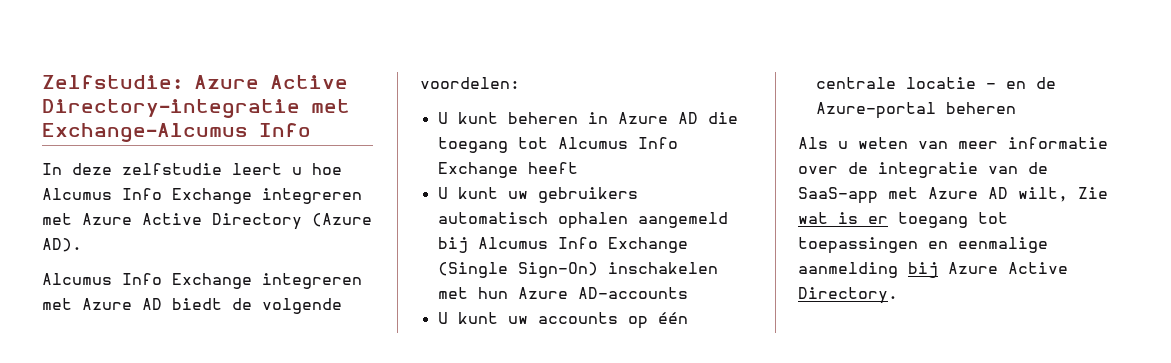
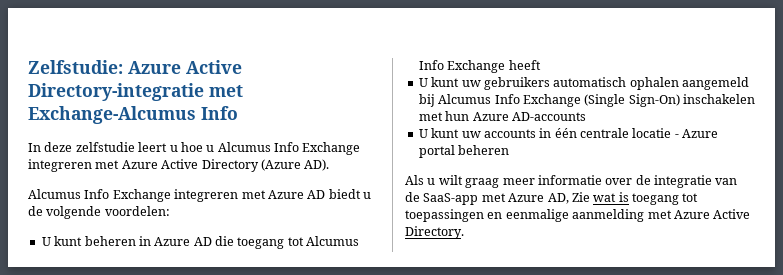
(342, 169) none -> [206,145,215,152] u
(222, 304) none -> [363,192,371,199] u
[627,316,648,329] op -> [539,128,552,138] in
[1005,77,1056,89] [815,102,936,119] en de Azure-portal -> [682,129,719,138] [418,145,455,158] Azure portal
[858,137,948,149] weten van -> [438,175,500,188] wilt graag
[988,187,1068,202] AD wilt, -> [547,193,569,204] AD,
[868,216,888,224] er -> (629, 197) none
[908,262,938,278] bij -> [647,210,672,219] met

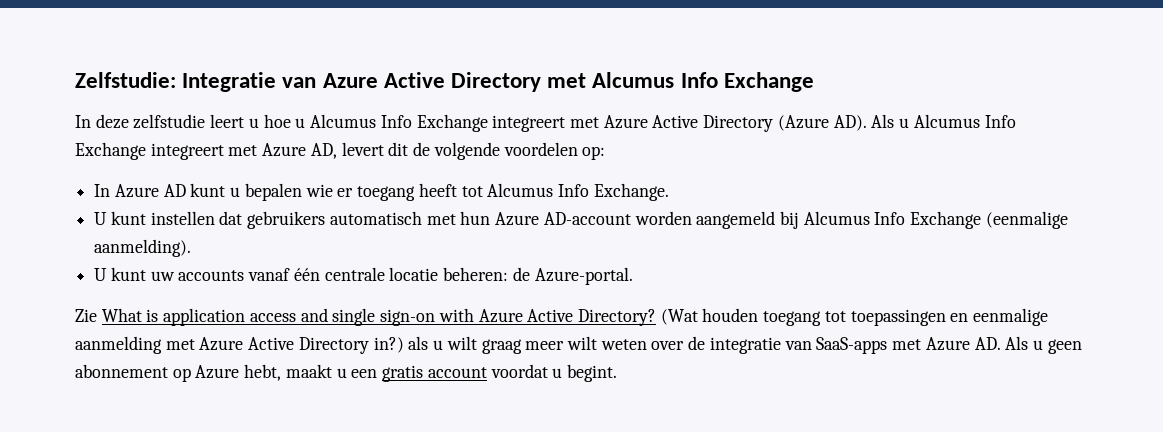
[128,60,242,74] [28,83,243,101] [28,106,238,124] Azure Active Directory-integratie met Exchange-Alcumus Info -> [182,72,814,92] Integratie van Azure Active Directory met Alcumus Info Exchange
[28,159,92,172] integreren -> [492,115,566,132] integreert
[28,189,371,202] [28,206,170,219] [41,236,360,249] [418,60,541,73] [418,77,679,90] // Alcumus Info Exchange integreren met Azure AD biedt u de volgende voordelen: // U kunt beheren in Azure AD die toegang tot Alcumus Info Exchange heeft // U kunt uw gebruikers automatisch ophalen -> [871,114,1016,128] [75,142,606,160] [94,183,669,201] [94,211,692,229] Als u Alcumus Info Exchange integreert met Azure AD, levert dit de volgende voordelen op: // In Azure AD kunt u bepalen wie er toegang heeft tot Alcumus Info Exchange. // U kunt instellen dat gebruikers automatisch met hun Azure AD-account worden
[584,94,755,107] [418,111,586,121] (Single Sign-On) inschakelen met hun Azure AD-accounts -> [985,211,1068,229] [94,239,192,257] (eenmalige aanmelding).
[539,128,552,138] in -> [248,268,291,281] vanaf
[674,129,719,138] [418,145,510,158] [405,175,738,188] [405,192,629,205] - Azure portal beheren // Als u wilt graag meer informatie over de integratie van de SaaS-app met Azure AD, Zie wat is -> [443,267,633,285] [75,308,759,326] beheren: de Azure-portal. // Zie What is application access and single sign-on with Azure Active Directory? (Wat houden
[405,226,464,239] Directory. -> [298,336,1082,354] [75,364,617,382] Directory in?) als u wilt graag meer wilt weten over de integratie van SaaS-apps met Azure AD. Als u geen abonnement op Azure hebt, maakt u een gratis account voordat u begint.

